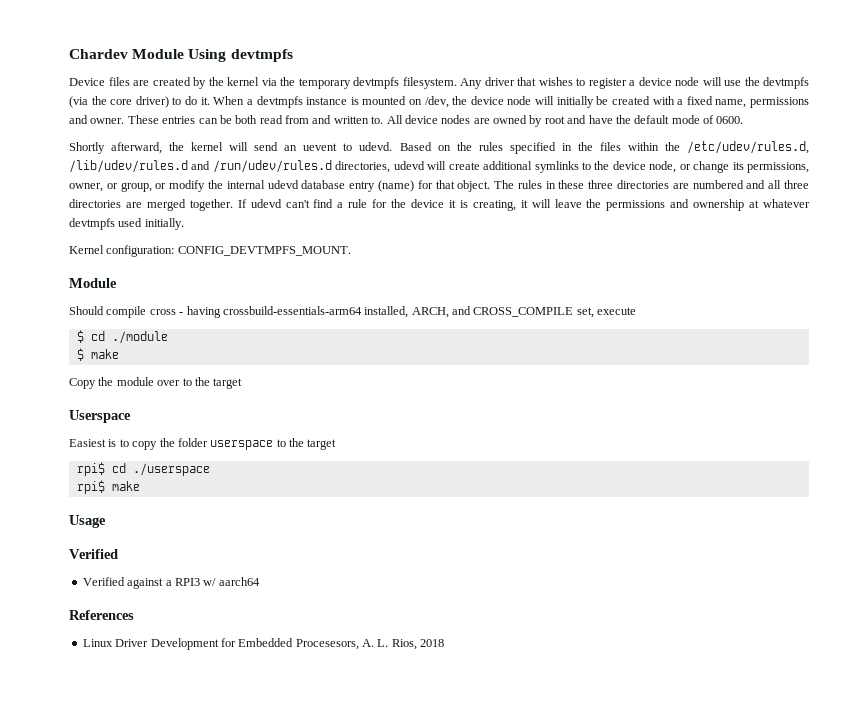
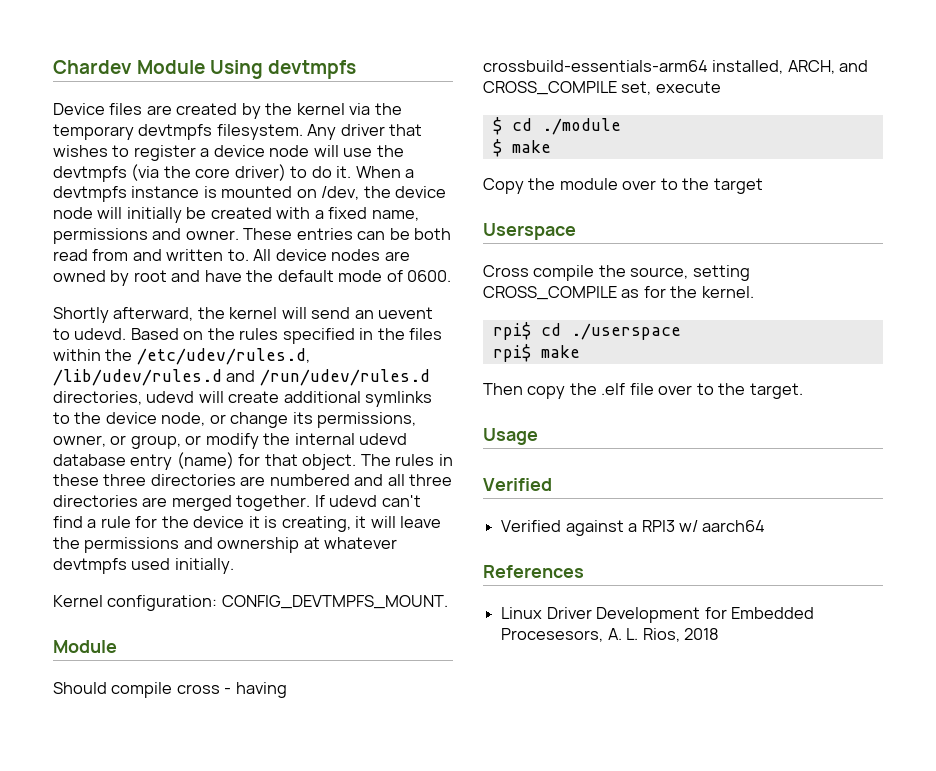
[69,438,337,450] Easiest is to copy the folder userspace to the target -> [483,265,750,281] [483,286,754,300] Cross compile the source, setting CROSS_COMPILE as for the kernel.
(140, 486) none -> [483,383,803,399] // Then copy the .elf file over to the target.

